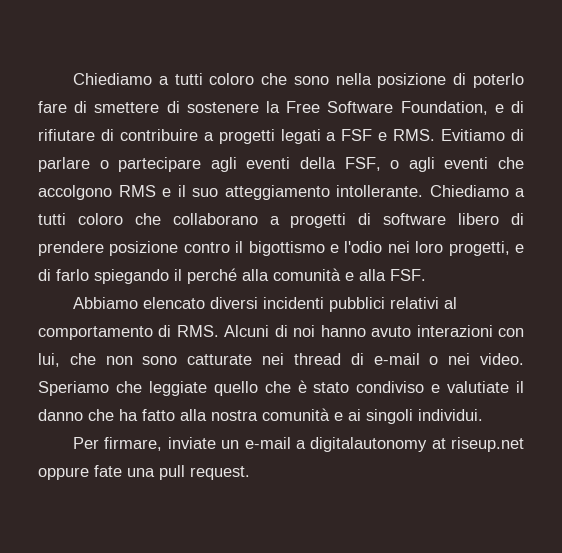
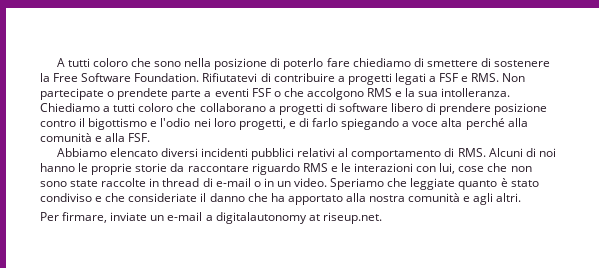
[73,73,169,85] Chiediamo a -> [56,58,65,67] A
(67, 107) none -> [352,58,411,67] chiediamo
[400,101,524,115] [38,129,95,141] Foundation, e di rifiutare -> [134,73,258,82] Foundation. Rifiutatevi
[441,129,525,141] [38,157,525,172] [38,185,423,200] Evitiamo di parlare o partecipare agli eventi della FSF, o agli eventi che accolgono RMS e il suo atteggiamento intollerante. -> [502,73,526,82] [40,88,511,100] Non partecipate o prendete parte a eventi FSF o che accolgono RMS e la sua intolleranza.
[174,269,182,281] il -> [402,118,463,127] a voce alta
[371,326,412,337] avuto -> [78,163,351,175] le proprie storie da raccontare riguardo RMS e le
(60, 360) none -> [458,166,485,172] cose
[187,353,285,365] catturate nei -> [70,178,160,187] state raccolte in
[448,353,471,365] nei -> [263,178,291,187] in un
[213,381,291,396] quello che -> [458,180,498,190] quanto
[447,381,510,393] valutiate -> [105,193,198,202] che consideriate
[142,409,175,421] fatto -> [287,195,343,205] apportato
[348,409,483,424] ai singoli individui. -> [473,193,522,205] agli altri.
[450,437,524,452] [38,465,250,480] riseup.net oppure fate una pull request. -> [322,212,382,224] riseup.net.

